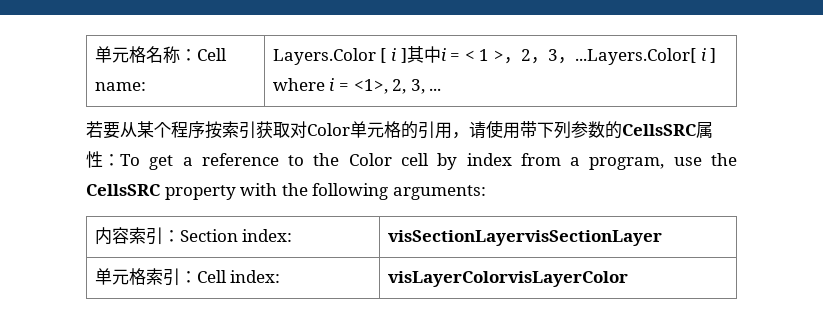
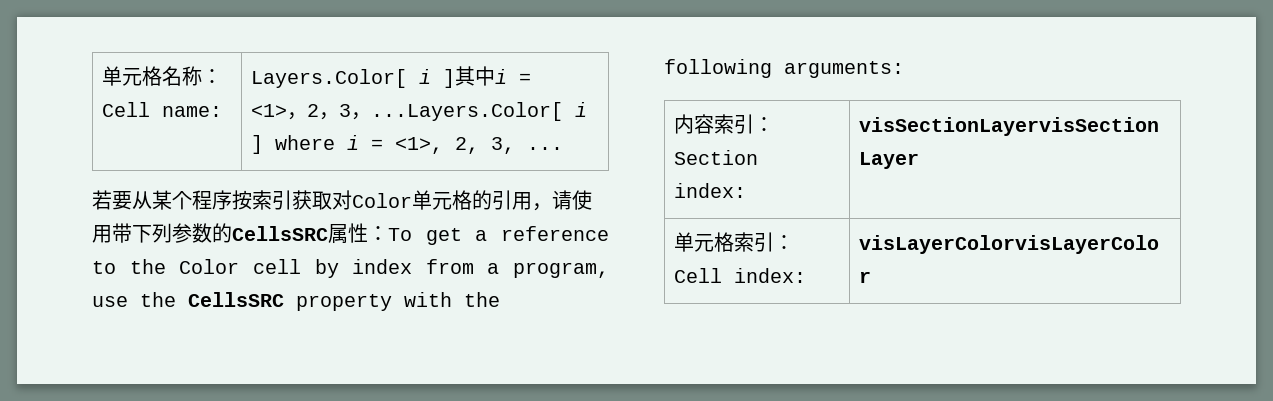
[272,48,387,65] Layers.Color [ -> [251,69,408,88] Layers.Color[
[464,49,504,61] < 1 > -> [251,104,288,117] <1>

